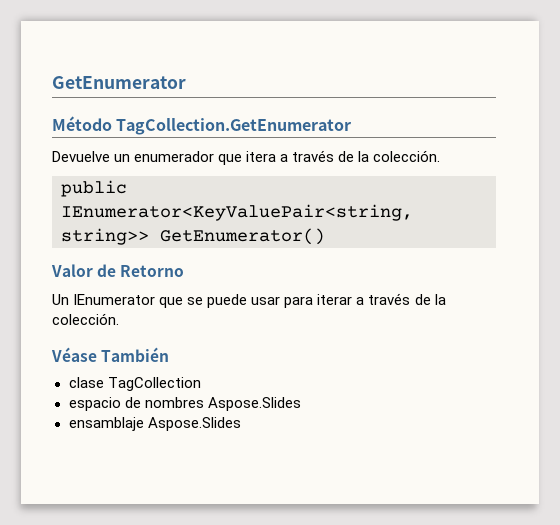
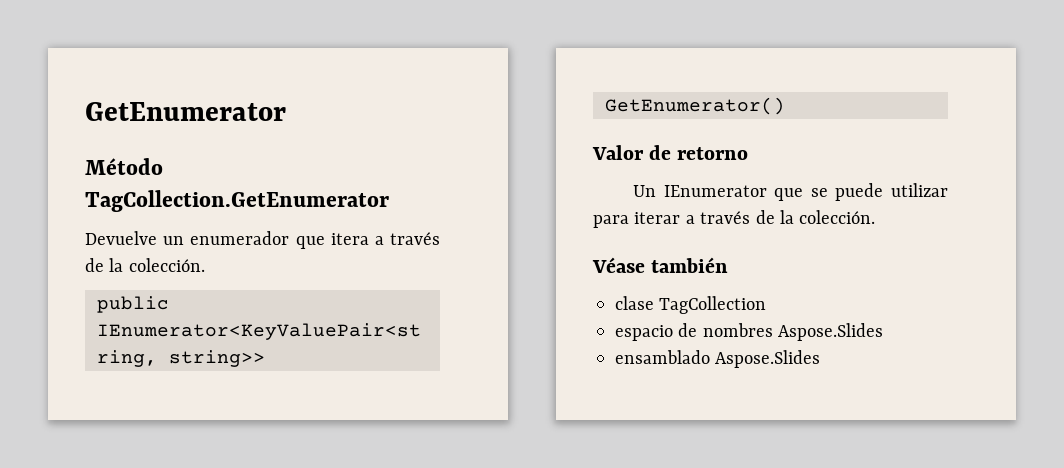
[120,265,185,277] Retorno -> [677,147,749,160] retorno
[251,296,281,305] usar -> [891,183,948,197] utilizar
[101,347,170,362] También -> [651,257,729,273] también
[68,417,144,431] ensamblaje -> [615,350,710,364] ensamblado

